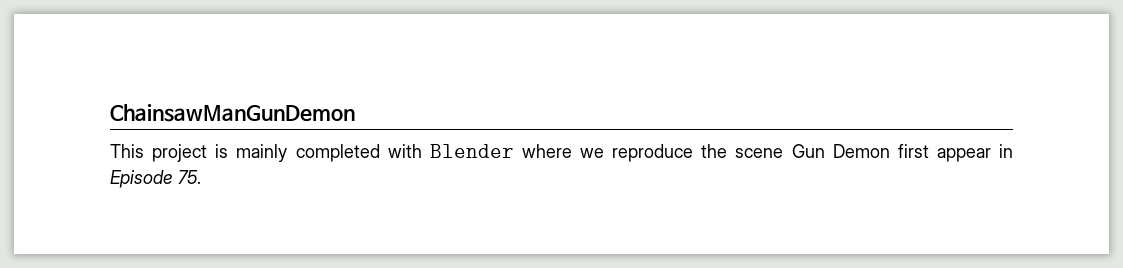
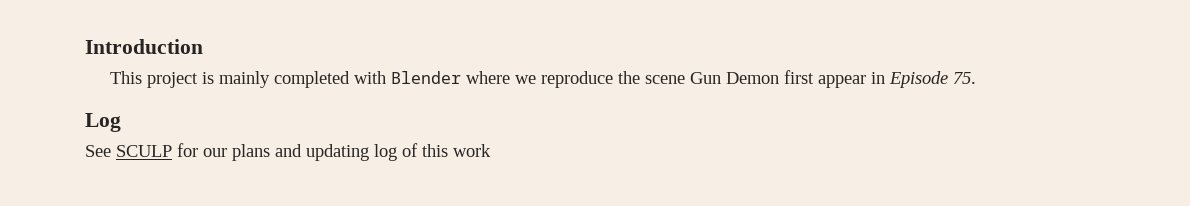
[110,104,355,122] ChainsawManGunDemon -> [85,39,203,54] Introduction
(201, 177) none -> [85,113,121,132] [85,143,491,161] // Log // See SCULP for our plans and updating log of this work

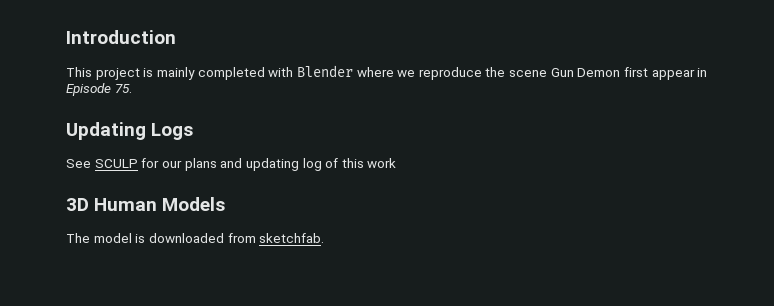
[85,113,121,132] Log -> [66,122,194,140] Updating Logs
(491, 150) none -> [66,197,226,211] [66,233,325,243] // 3D Human Models // The model is downloaded from sketchfab.

